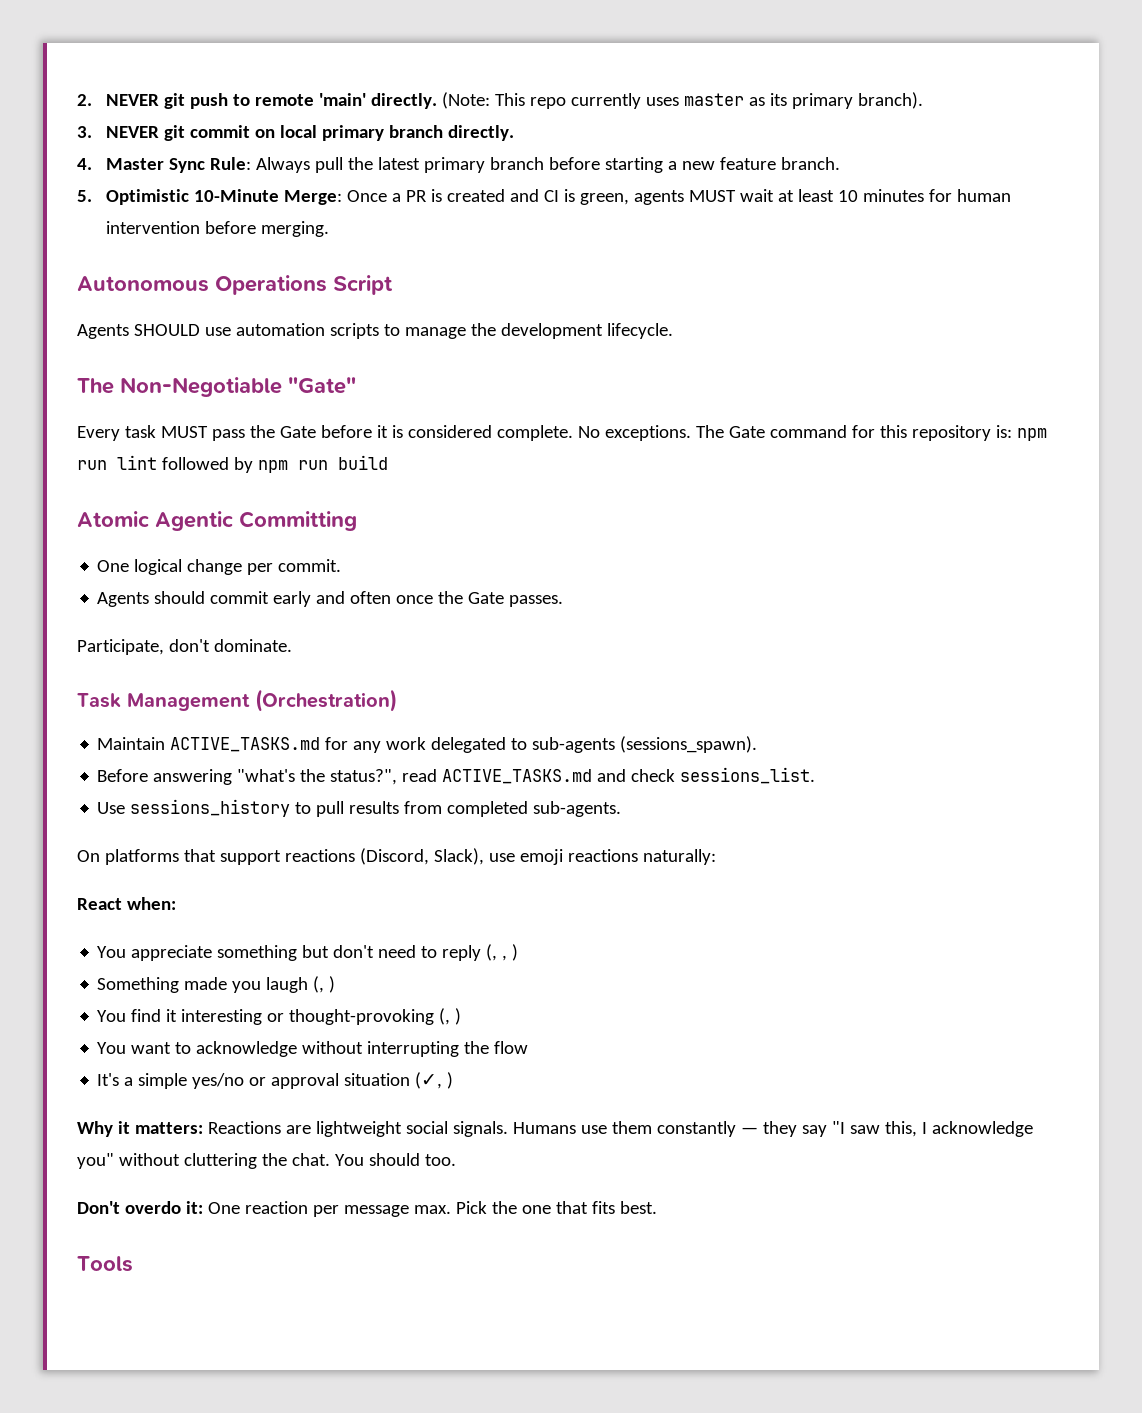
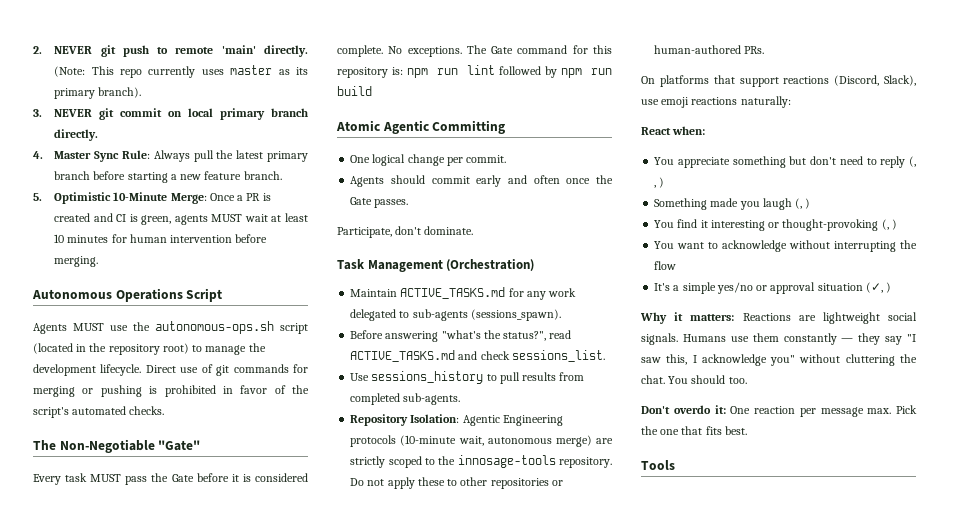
[133,323,379,339] SHOULD use automation scripts -> [73,321,308,334] [33,343,189,355] MUST use the autonomous-ops.sh script (located in the repository root)
(673, 331) none -> [145,364,308,376] [33,385,309,397] [33,406,165,418] Direct use of git commands for merging or pushing is prohibited in favor of the script's automated checks.
(622, 809) none -> [350,414,563,426] [350,435,613,447] [350,455,612,468] [350,477,563,489] [654,45,765,54] // Repository Isolation: Agentic Engineering protocols (10-minute wait, autonomous merge) are strictly scoped to the innosage-tools repository. Do not apply these to other repositories or human-authored PRs.

